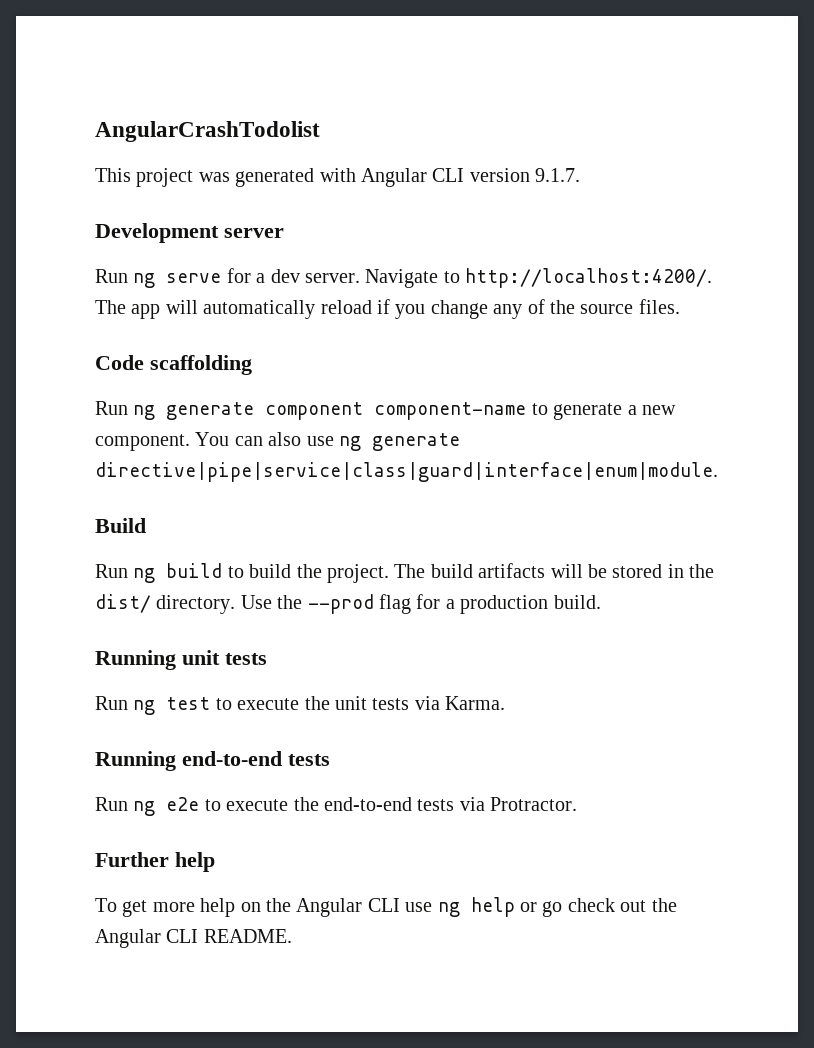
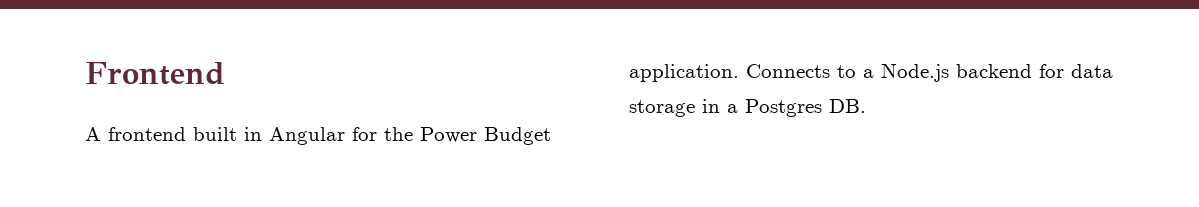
[95,121,320,142] [95,168,581,187] [95,223,284,243] [95,268,713,288] [95,299,680,319] [95,355,252,375] [95,401,676,420] [95,432,460,451] [95,462,718,482] [95,518,146,533] [95,563,715,583] [95,594,601,614] [95,650,267,670] [95,696,506,715] [95,751,330,771] [95,797,578,816] [95,852,215,872] [95,897,677,917] [95,929,292,948] AngularCrashTodolist // This project was generated with Angular CLI version 9.1.7. // Development server // Run ng serve for a dev server. Navigate to http://localhost:4200/. The app will automatically reload if you change any of the source files. // Code scaffolding // Run ng generate component component-name to generate a new component. You can also use ng generate directive|pipe|service|class|guard|interface|enum|module. // Build // Run ng build to build the project. The build artifacts will be stored in the dist/ directory. Use the --prod flag for a production build. // Running unit tests // Run ng test to execute the unit tests via Karma. // Running end-to-end tests // Run ng e2e to execute the end-to-end tests via Protractor. // Further help // To get more help on the Angular CLI use ng help or go check out the Angular CLI README. -> [85,62,225,85] [85,127,551,145] [629,63,1113,82] [629,99,866,117] Frontend // A frontend built in Angular for the Power Budget application. Connects to a Node.js backend for data storage in a Postgres DB.

